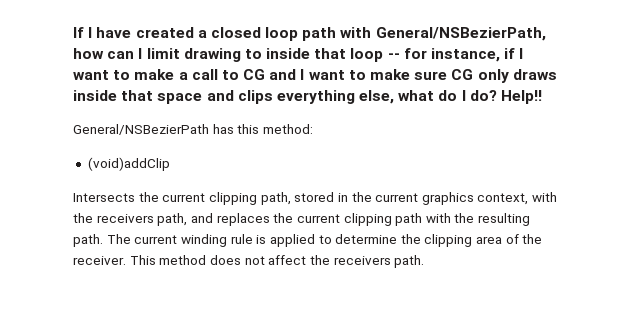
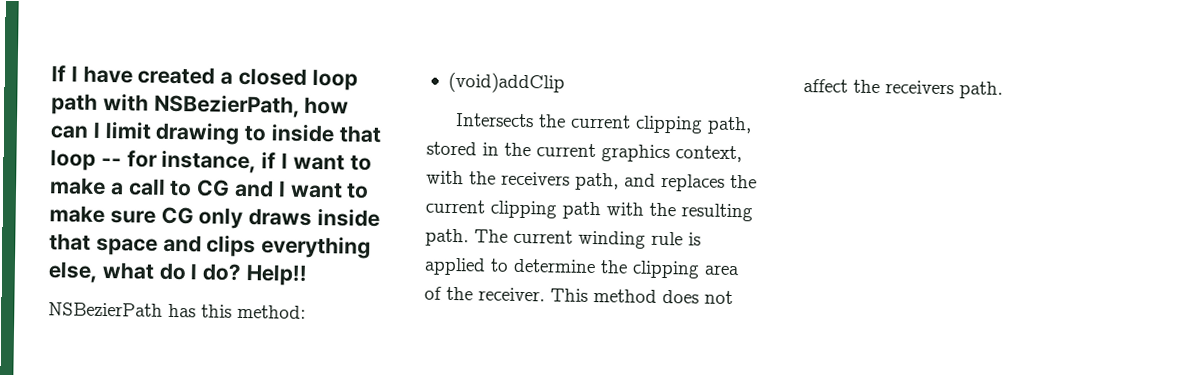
[375,27,546,41] General/NSBezierPath, -> [153,93,300,118] NSBezierPath,
[73,124,209,135] General/NSBezierPath -> [48,302,163,317] NSBezierPath

